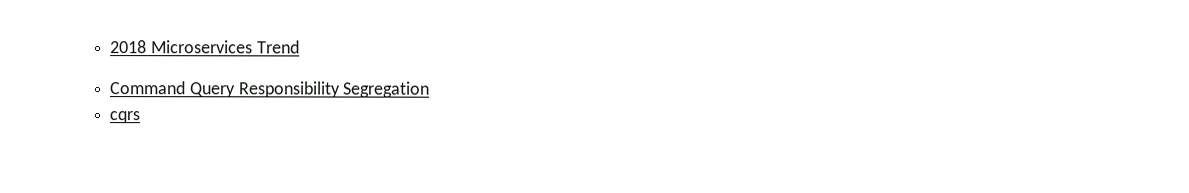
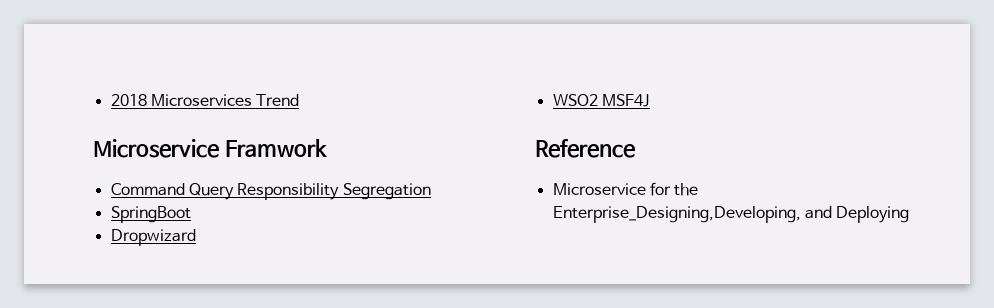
(300, 47) none -> [93,139,328,158] // Microservice Framwork
[109,111,141,124] cqrs -> [110,206,191,223] [110,229,196,246] [552,94,650,107] [535,139,636,158] [552,182,699,196] [552,206,910,223] SpringBoot // Dropwizard // WSO2 MSF4J // Reference // Microservice for the Enterprise_Designing,Developing, and Deploying

